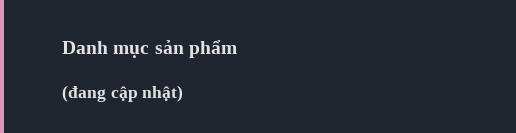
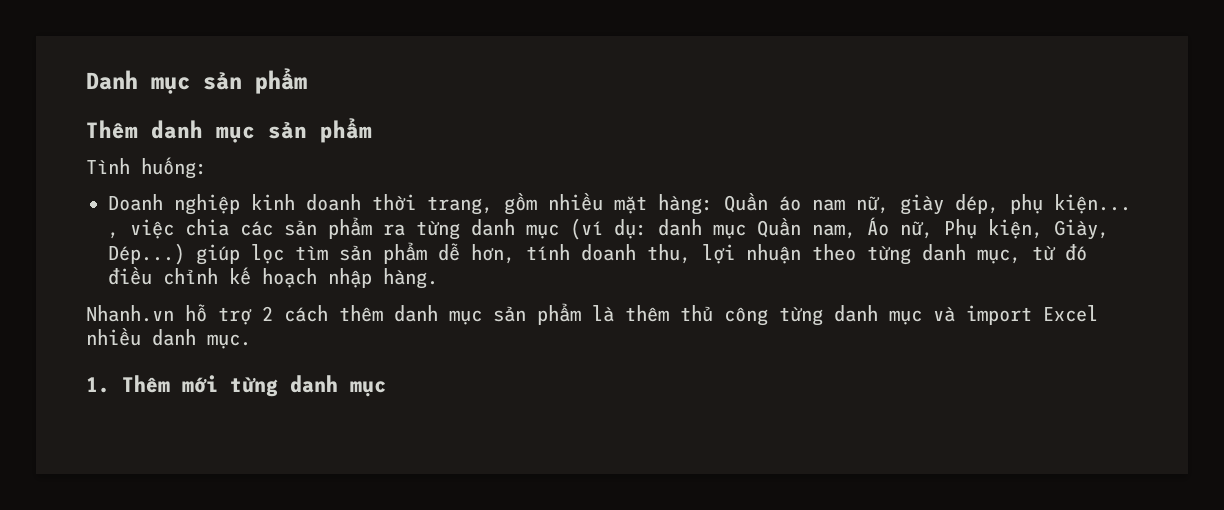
[62,85,184,102] (đang cập nhật) -> [86,118,372,143] [86,157,207,179] [108,193,1131,215] [108,217,1109,240] [108,242,1087,265] [108,267,438,289] [86,303,1098,326] [86,328,251,349] [86,375,386,397] Thêm danh mục sản phẩm // Tình huống: // Doanh nghiệp kinh doanh thời trang, gồm nhiều mặt hàng: Quần áo nam nữ, giày dép, phụ kiện... , việc chia các sản phẩm ra từng danh mục (ví dụ: danh mục Quần nam, Áo nữ, Phụ kiện, Giày, Dép...) giúp lọc tìm sản phẩm dễ hơn, tính doanh thu, lợi nhuận theo từng danh mục, từ đó điều chỉnh kế hoạch nhập hàng. // Nhanh.vn hỗ trợ 2 cách thêm danh mục sản phẩm là thêm thủ công từng danh mục và import Excel nhiều danh mục. // 1. Thêm mới từng danh mục

